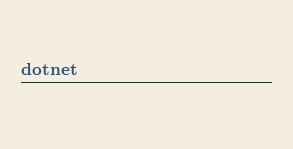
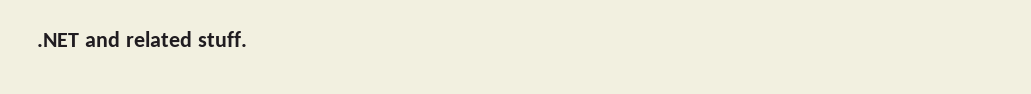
[21,63,78,75] dotnet -> [37,31,247,47] .NET and related stuff.

